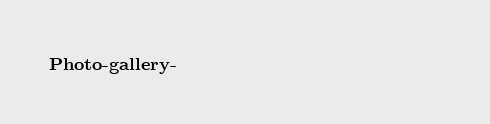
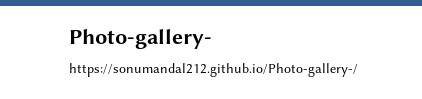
(177, 66) none -> [69,63,358,77] // https://sonumandal212.github.io/Photo-gallery-/

